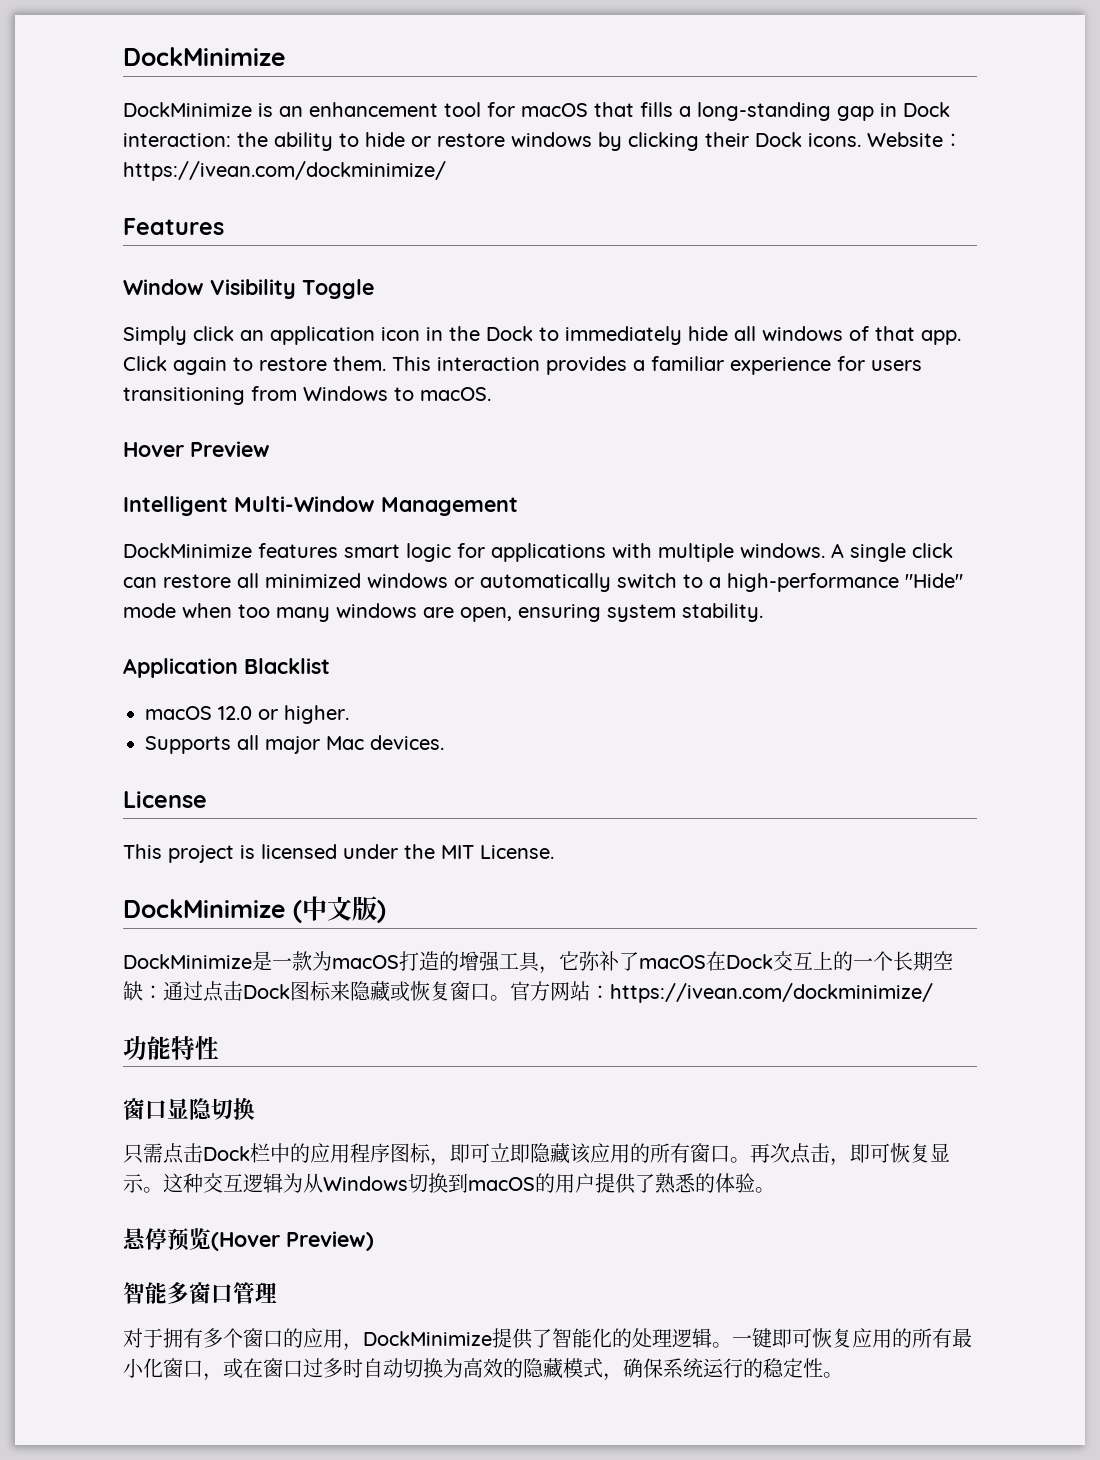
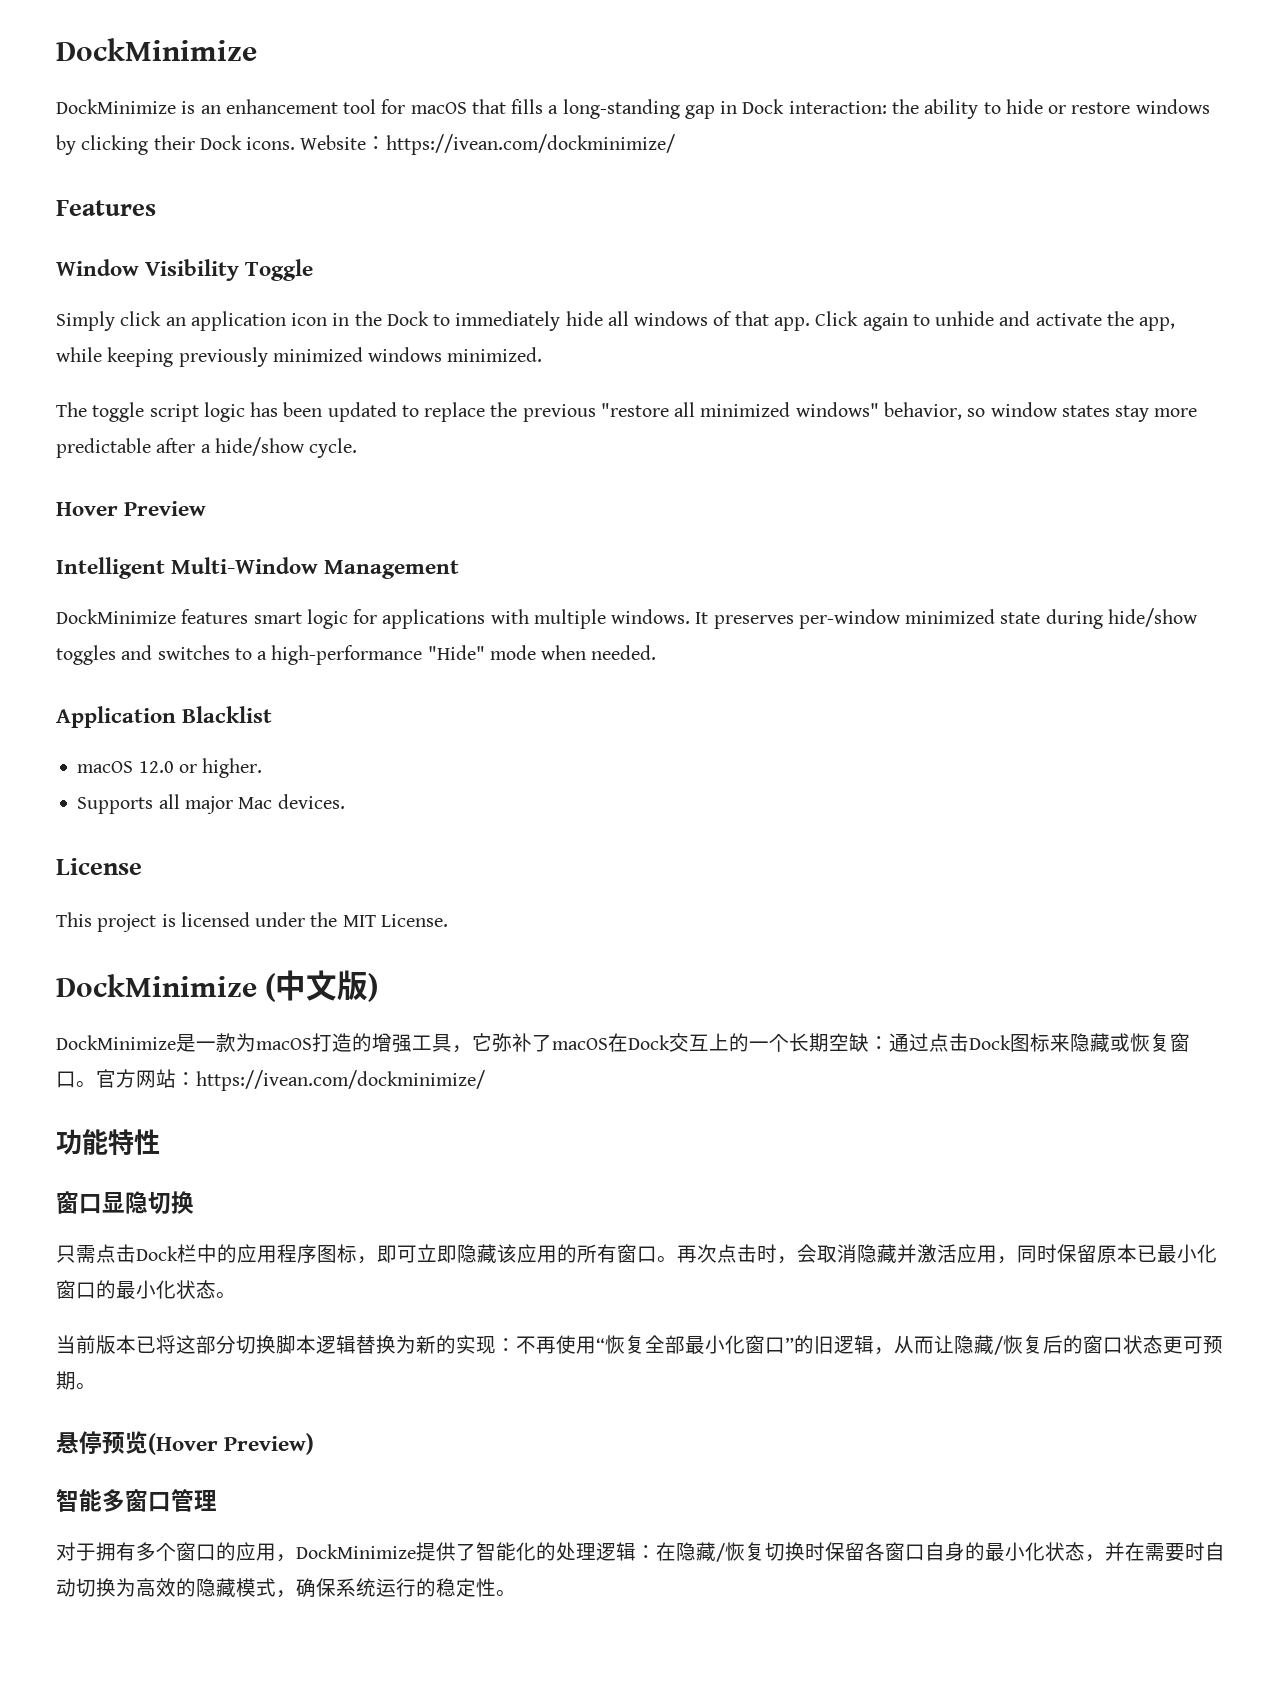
[259,356,922,375] [123,386,491,405] restore them. This interaction provides a familiar experience for users transitioning from Windows to macOS. -> [935,311,1176,331] [56,347,543,367] [56,402,1198,422] [56,437,358,458] unhide and activate the app, while keeping previously minimized windows minimized. // The toggle script logic has been updated to replace the previous "restore all minimized windows" behavior, so window states stay more predictable after a hide/show cycle.
[831,543,953,562] [123,573,677,592] A single click can restore all minimized windows or automatically switch -> [695,608,1198,629] [56,645,230,665] It preserves per-window minimized state during hide/show toggles and switches
[238,603,763,622] too many windows are open, ensuring system stability. -> [591,645,657,660] needed.
[830,1143,950,1166] [123,1173,755,1194] ，即可恢复显示。这种交互逻辑为从Windows切换到macOS的用户提供了熟悉的体验 -> [757,1244,1217,1264] [56,1280,236,1299] [56,1335,1223,1355] [56,1371,76,1390] 时，会取消隐藏并激活应用，同时保留原本已最小化窗口的最小化状态。 // 当前版本已将这部分切换脚本逻辑替换为新的实现：不再使用“恢复全部最小化窗口”的旧逻辑，从而让隐藏/恢复后的窗口状态更可预期
[712,1328,972,1348] [123,1358,343,1381] 。一键即可恢复应用的所有最小化窗口，或在窗口过多 -> [636,1542,1185,1562] ：在隐藏/恢复切换时保留各窗口自身的最小化状态，并在需要

